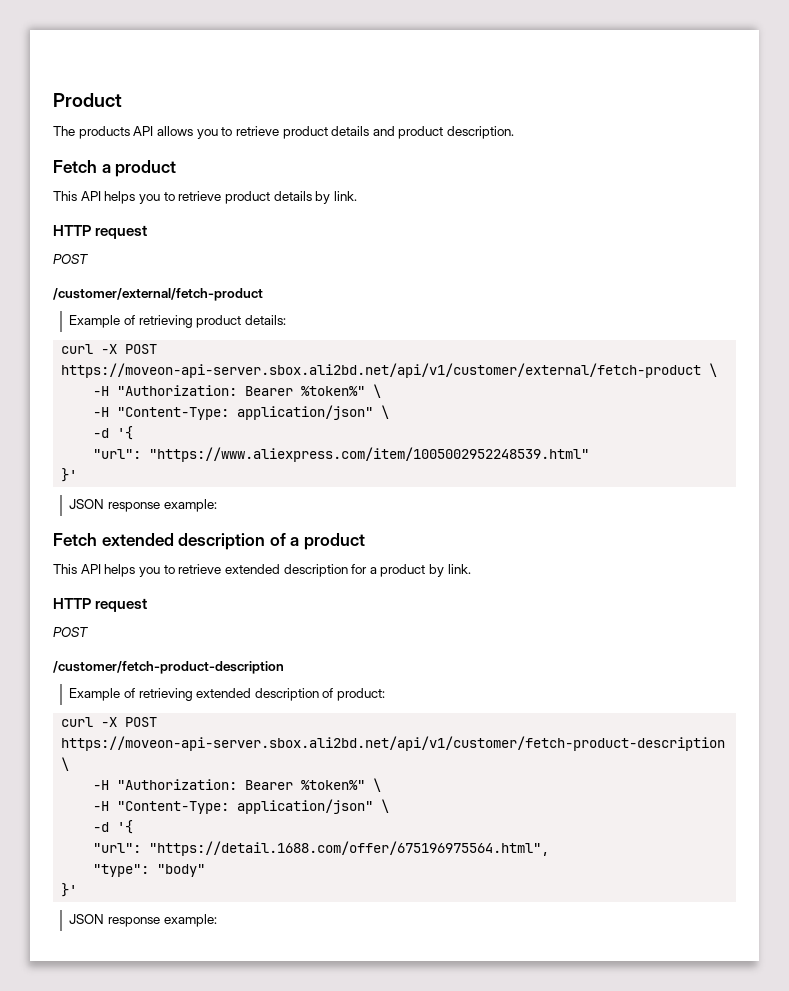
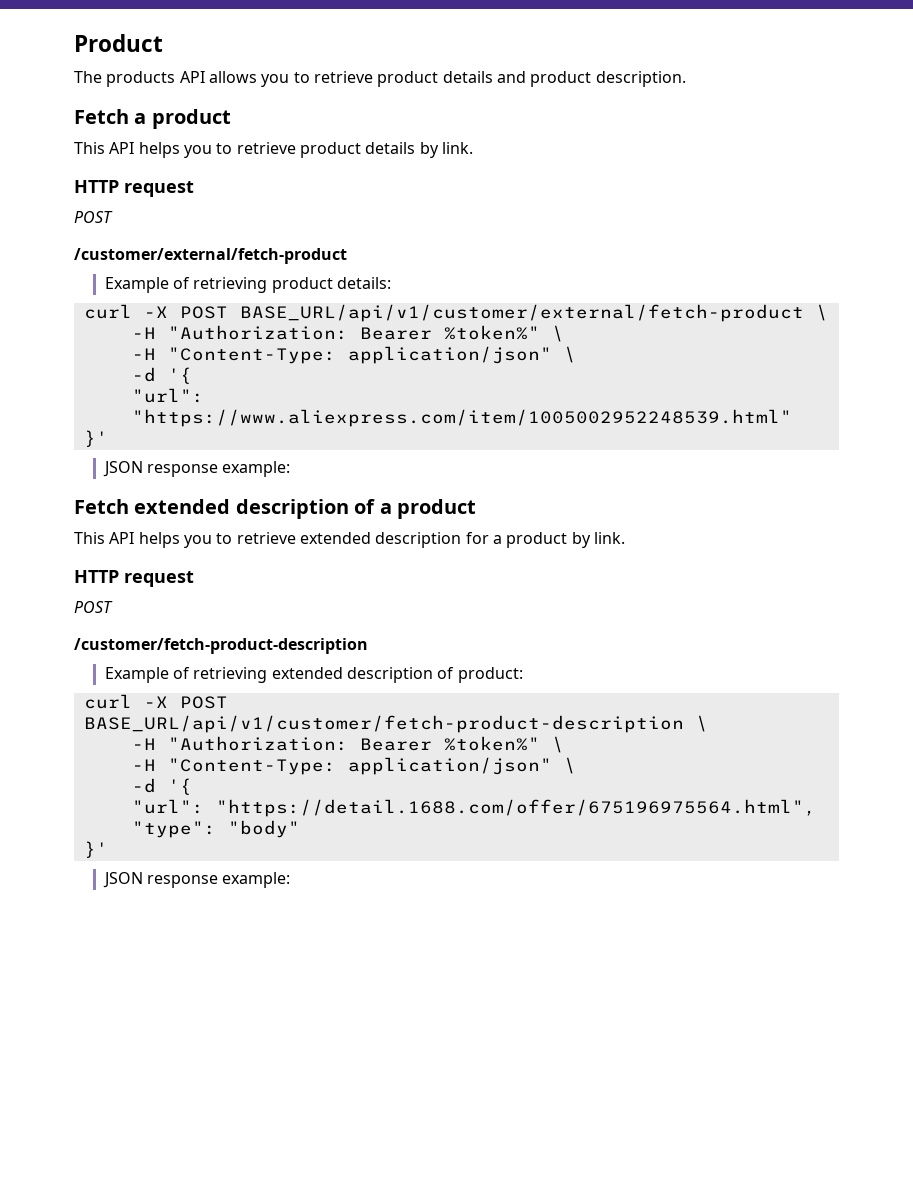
[61,363,702,378] https://moveon-api-server.sbox.ali2bd.net/api/v1/customer/external/fetch-product -> [239,304,804,322] BASE_URL/api/v1/customer/external/fetch-product
[61,736,726,751] https://moveon-api-server.sbox.ali2bd.net/api/v1/customer/fetch-product-description -> [83,715,684,733] BASE_URL/api/v1/customer/fetch-product-description

